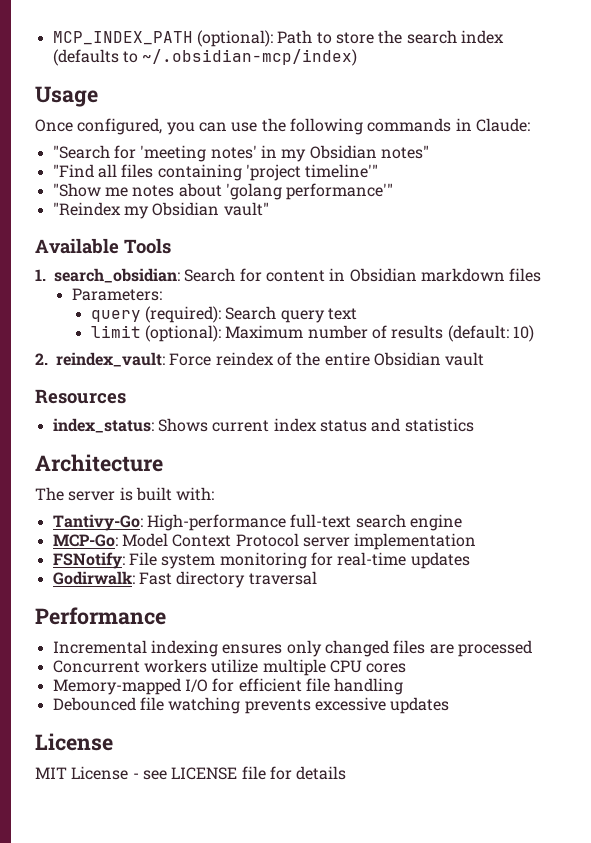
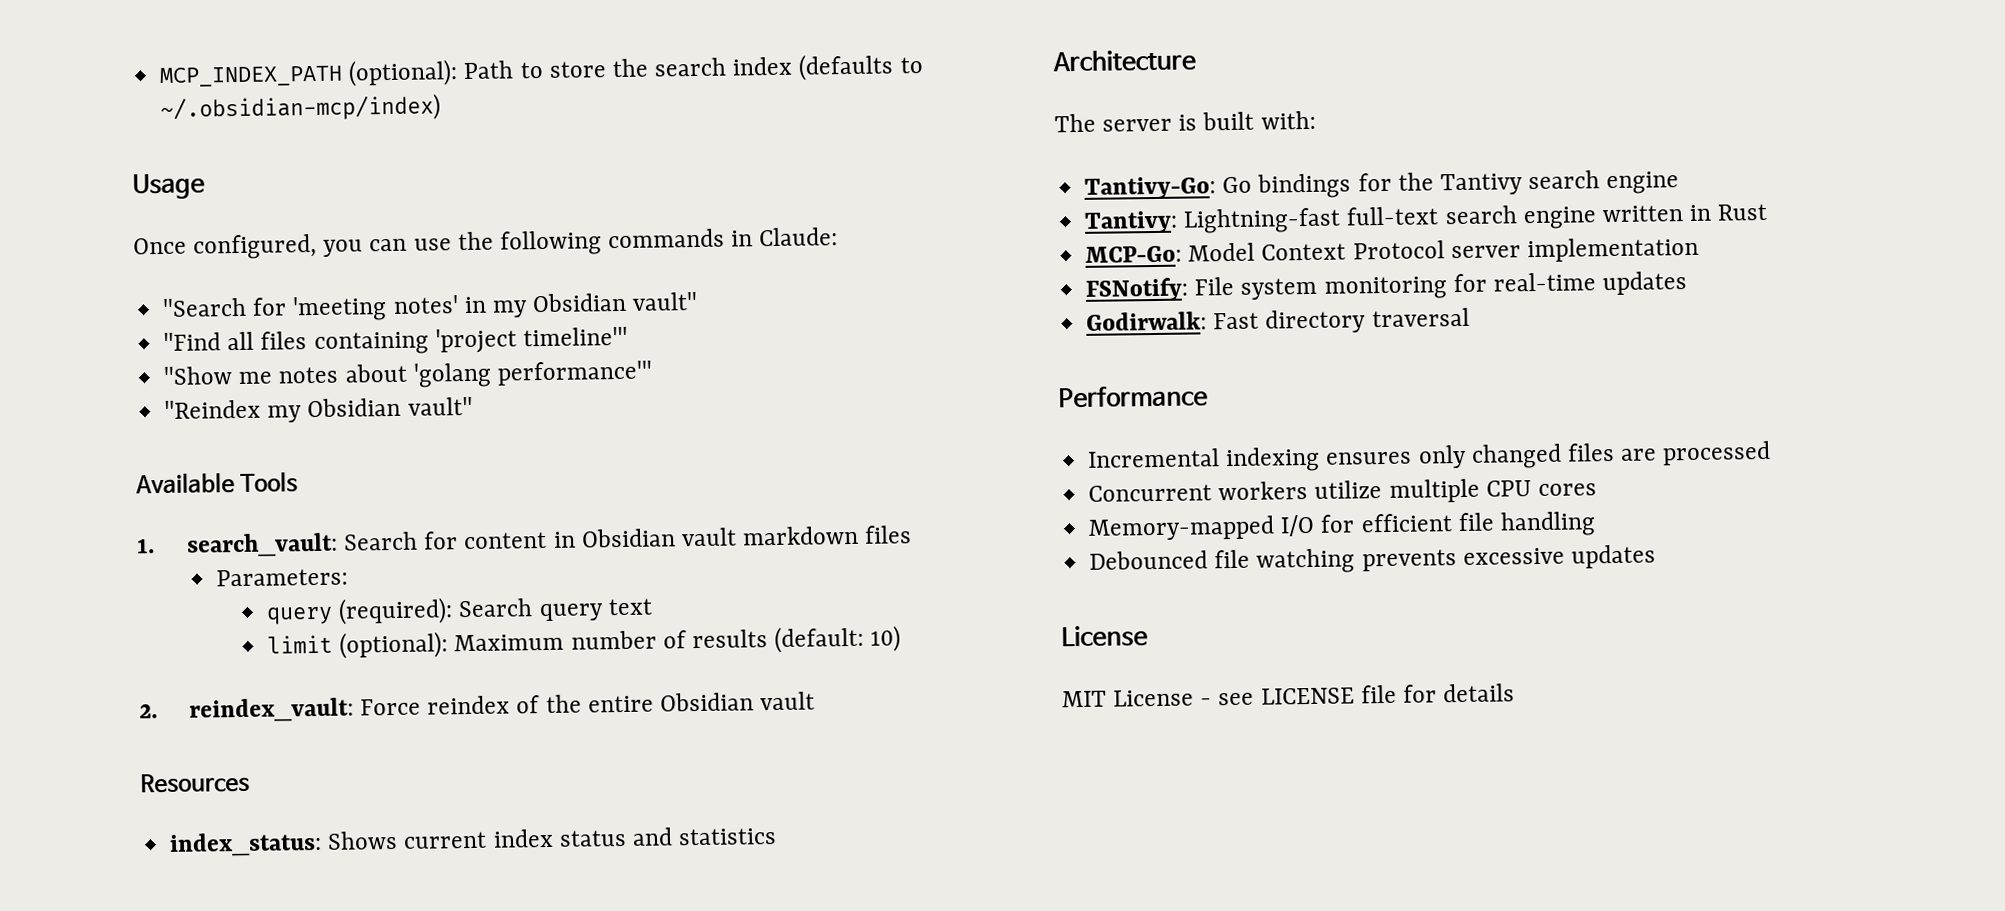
[380,145,429,159] notes" -> [632,291,699,311] vault"
[54,268,181,283] search_obsidian: -> [185,532,338,558] search_vault:
(417, 275) none -> [680,527,737,547] vault
[146,514,286,531] High-performance -> [1222,170,1680,199] [1084,207,1342,234] Go bindings for the Tantivy search engine // Tantivy: Lightning-fast
(462, 522) none -> [1601,203,1768,223] written in Rust

